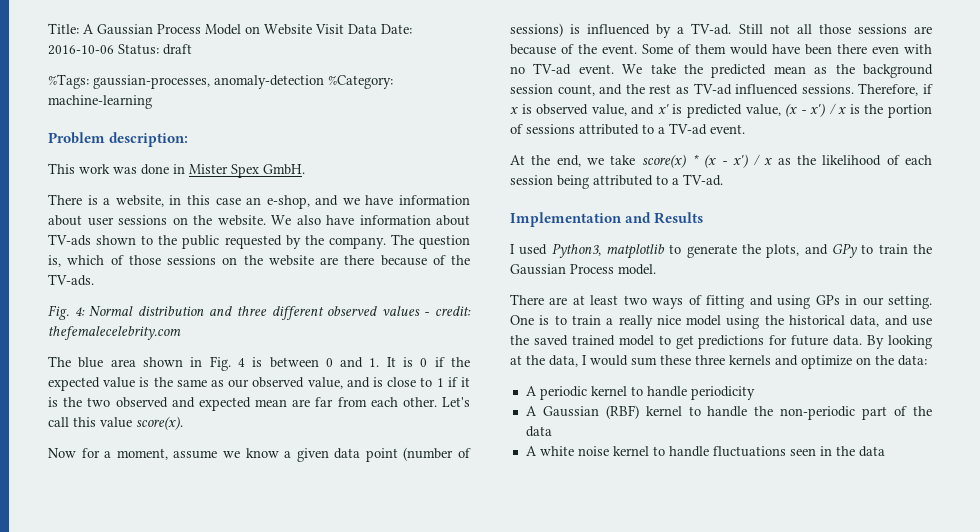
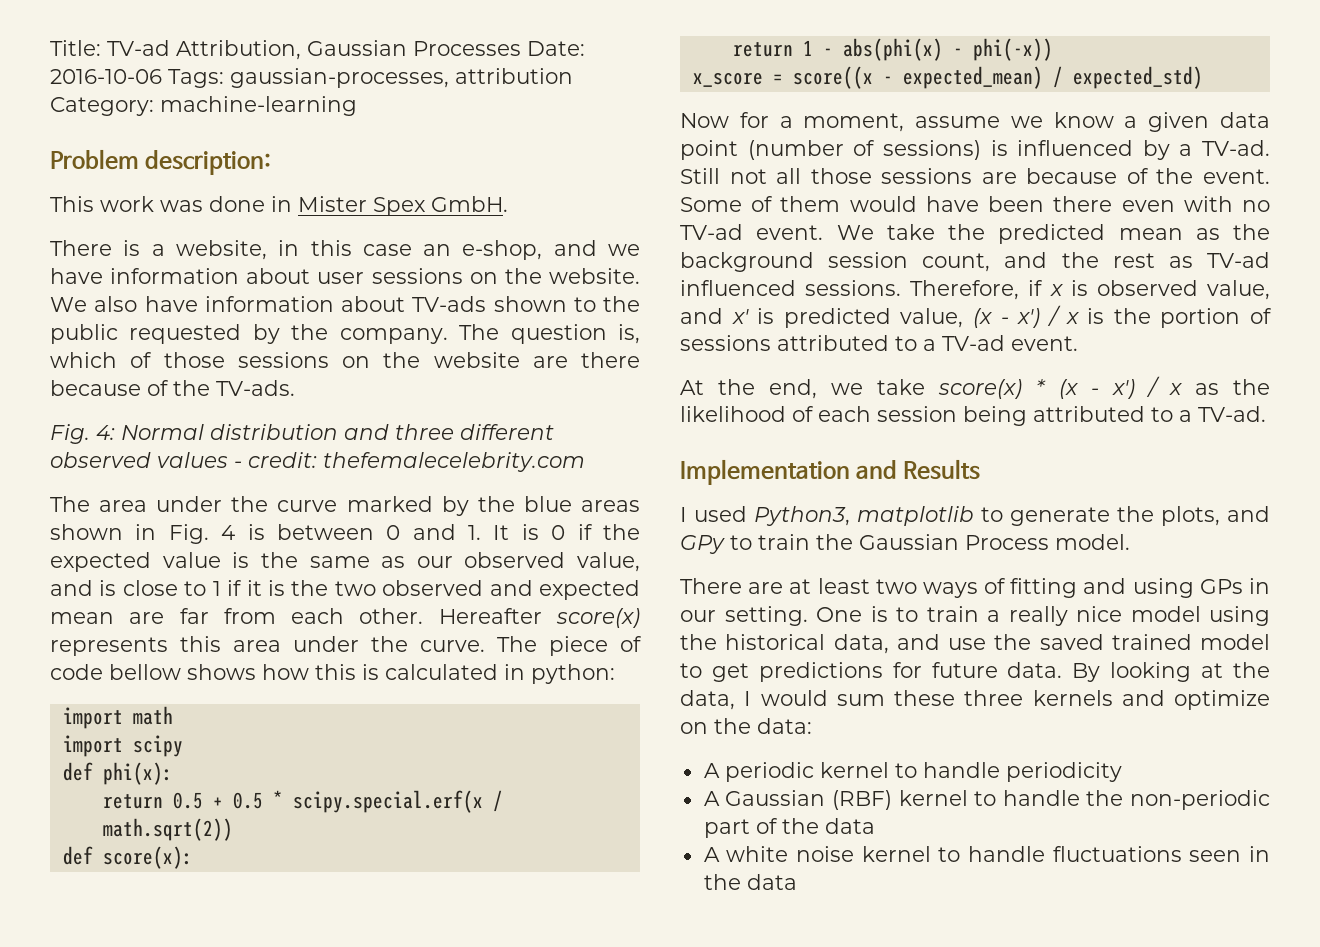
[83,24,412,35] [48,44,192,55] [48,74,393,89] A Gaussian Process Model on Website Visit Data Date: 2016-10-06 Status: draft // %Tags: gaussian-processes, anomaly-detection %Category: -> [107,40,585,60] [50,68,573,88] [50,97,154,116] TV-ad Attribution, Gaussian Processes Date: 2016-10-06 Tags: gaussian-processes, attribution Category:
[78,357,136,368] blue area -> [99,496,640,516] area under the curve marked by the blue areas
[442,397,471,407] [48,416,183,430] Let's call this value score(x). -> [438,608,640,628] [50,636,642,656] [50,664,615,684] [62,706,173,729] [62,735,183,757] [62,762,173,785] [102,790,503,813] [102,818,233,841] [62,846,193,869] [732,38,1053,61] [692,66,1203,89] Hereafter score(x) represents this area under the curve. The piece of code bellow shows how this is calculated in python: // import math // import scipy // def phi(x): // return 0.5 + 0.5 * scipy.special.erf(x / math.sqrt(2)) // def score(x): // return 1 - abs(phi(x) - phi(-x)) // x_score = score((x - expected_mean) / expected_std)

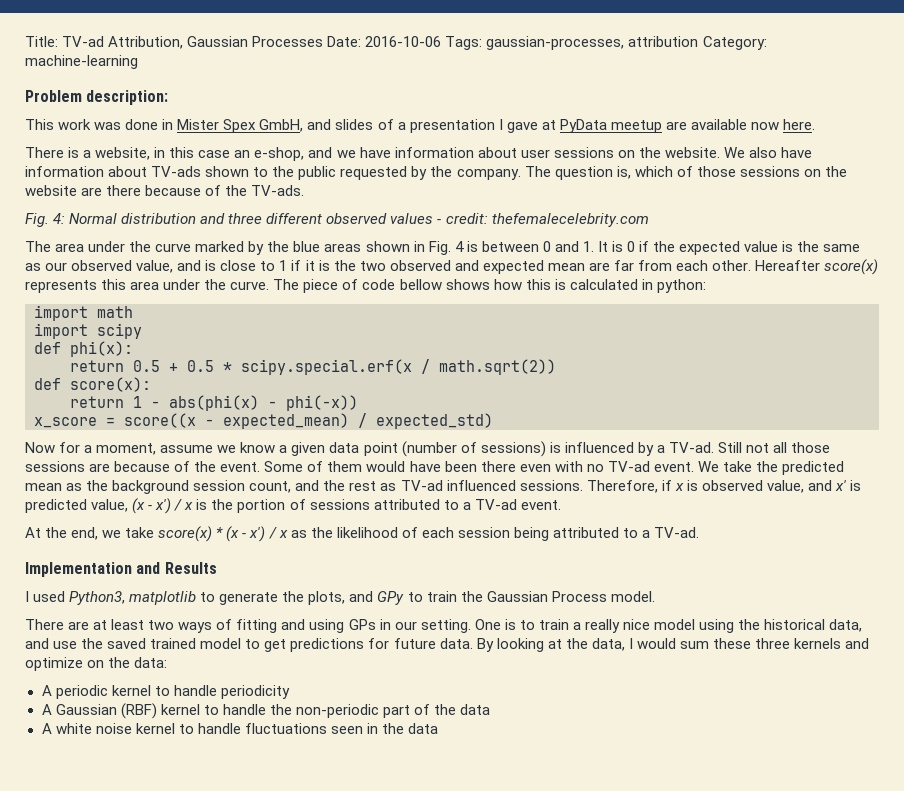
[431,196,508,212] GmbH. -> [259,119,816,133] GmbH, and slides of a presentation I gave at PyData meetup are available now here.

